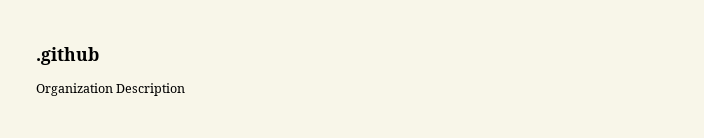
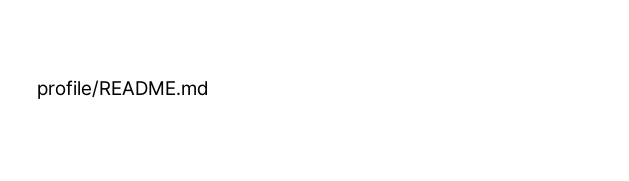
[36,47,99,65] [36,83,186,96] .github // Organization Description -> [37,80,209,99] profile/README.md

